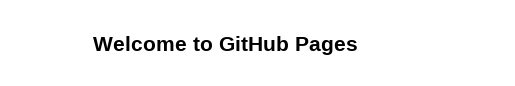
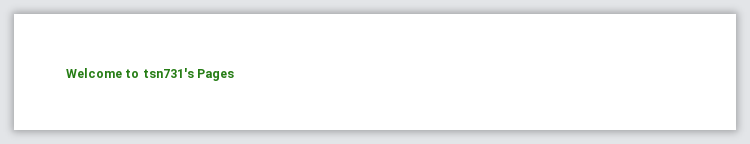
[219,36,289,51] GitHub -> [142,68,194,78] tsn731's

